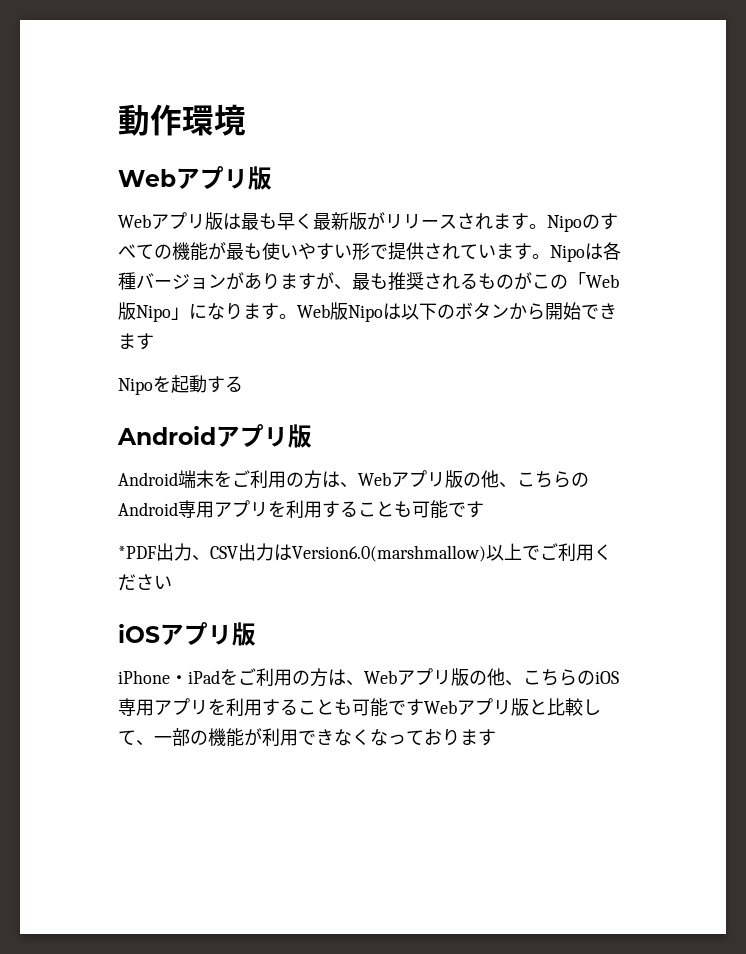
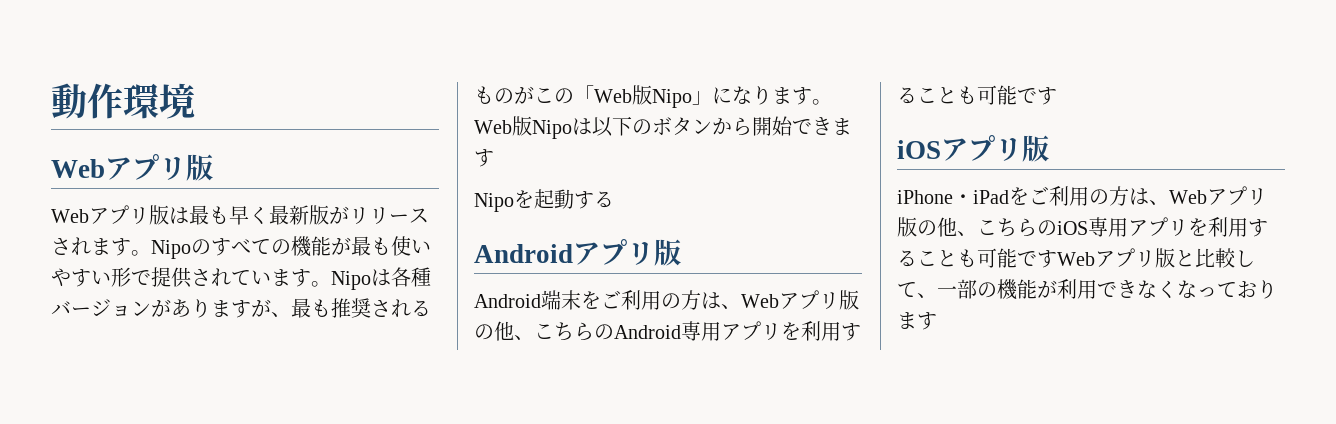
[118,543,612,562] [118,574,172,591] // *PDF出力、CSV出力はVersion6.0(marshmallow)以上でご利用ください -> (1057, 96) none

